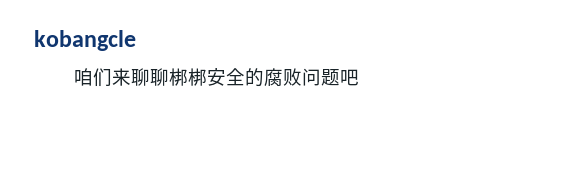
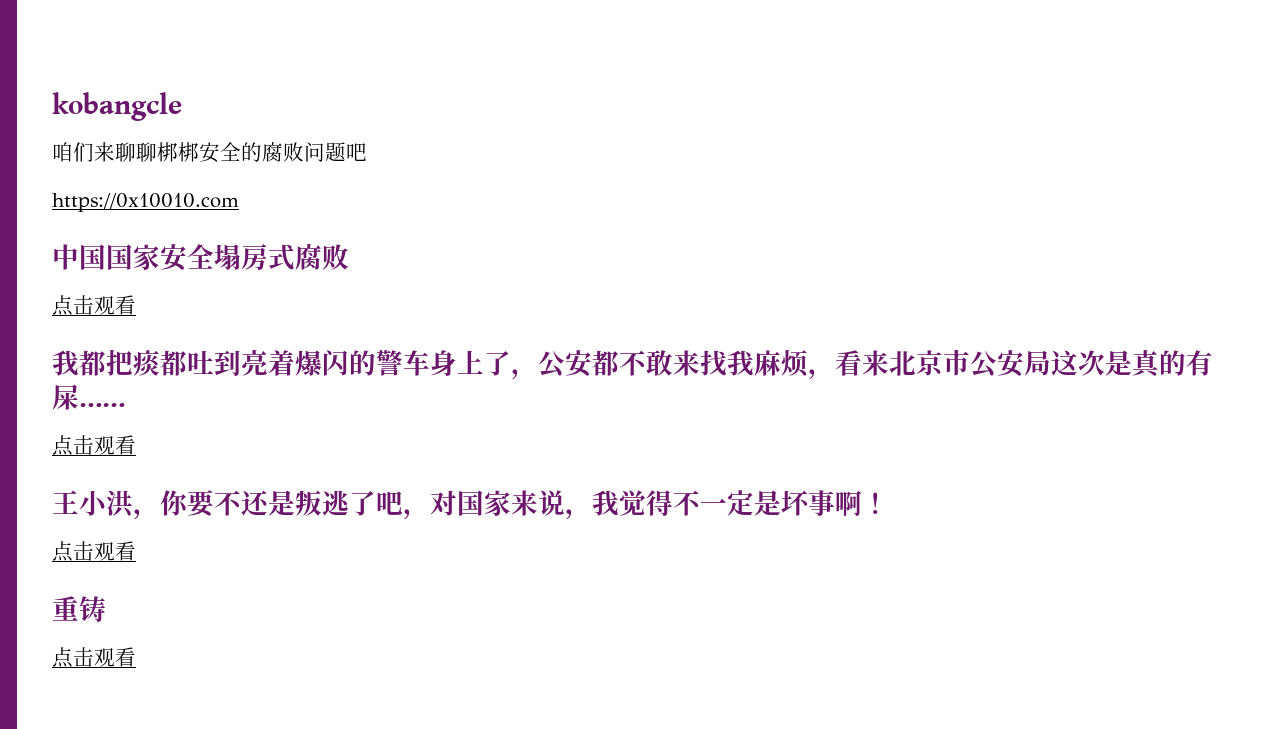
(359, 77) none -> [52,193,239,212] [52,244,349,271] [52,295,136,316] [52,349,1213,380] [52,384,125,410] [52,435,136,456] [52,490,889,520] [52,541,136,562] [52,596,106,622] [52,647,136,668] // https://0x10010.com // 中国国家安全塌房式腐败 // 点击观看 // 我都把痰都吐到亮着爆闪的警车身上了，公安都不敢来找我麻烦，看来北京市公安局这次是真的有屎…… // 点击观看 // 王小洪，你要不还是叛逃了吧，对国家来说，我觉得不一定是坏事啊！ // 点击观看 // 重铸 // 点击观看

